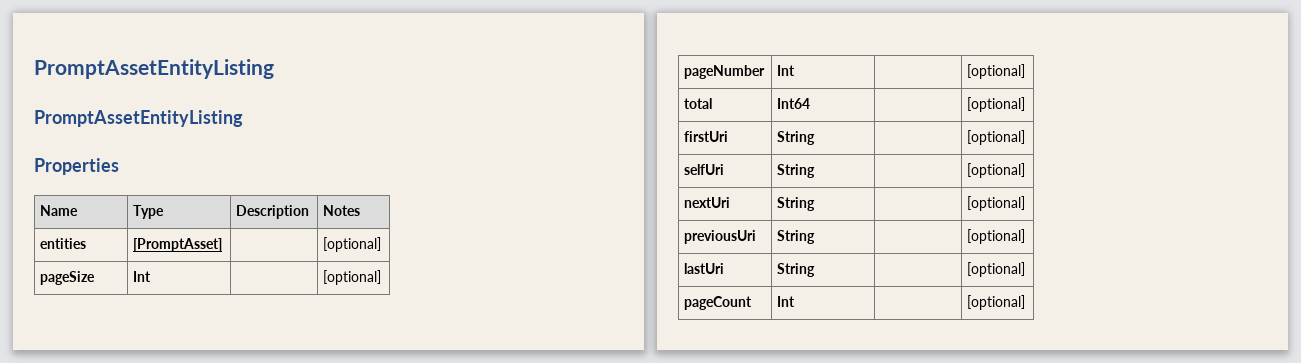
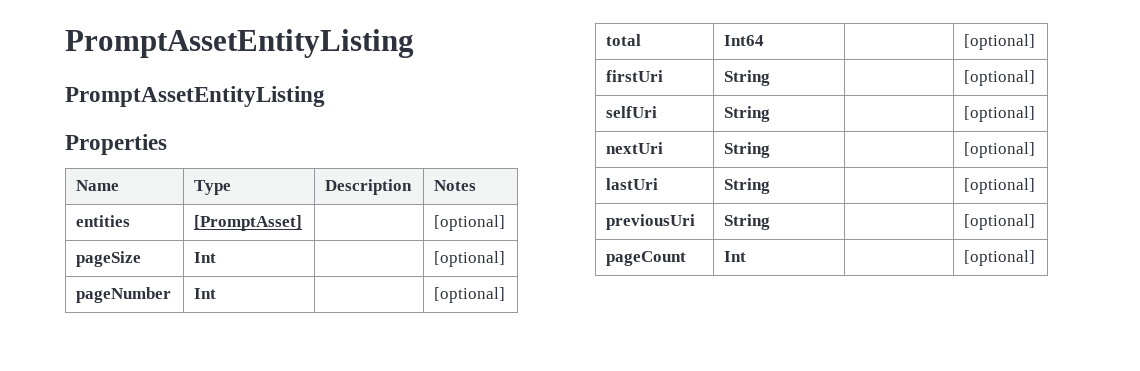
[684,230,757,244] [777,230,816,244] [967,229,1026,244] [684,263,725,274] previousUri | String | | [optional] // lastUri -> [606,178,659,190] [724,178,771,194] [964,178,1036,194] [606,214,696,230] lastUri | String | | [optional] // previousUri

